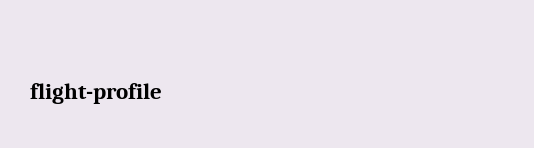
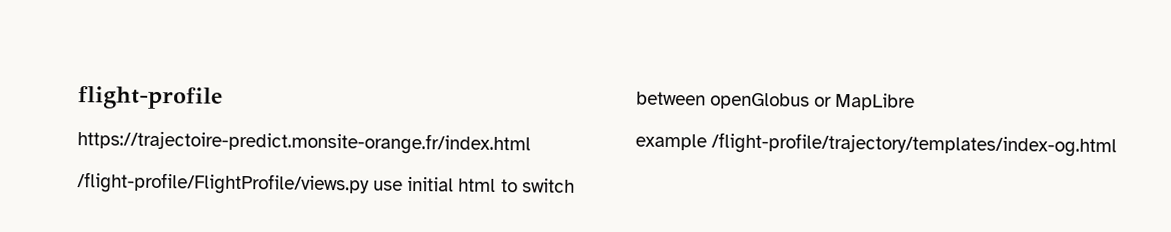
(162, 93) none -> [77,130,531,156] [77,172,575,196] [636,91,916,111] [635,132,1118,158] // https://trajectoire-predict.monsite-orange.fr/index.html // /flight-profile/FlightProfile/views.py use initial html to switch between openGlobus or MapLibre // example /flight-profile/trajectory/templates/index-og.html

